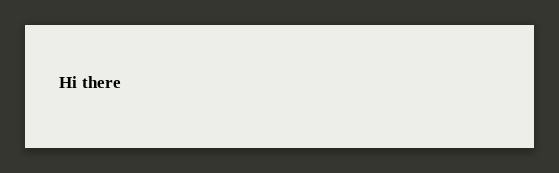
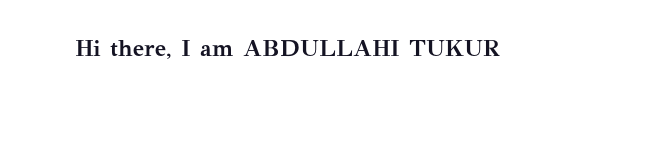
[81,76,121,88] there -> [110,40,500,59] there, I am ABDULLAHI TUKUR

